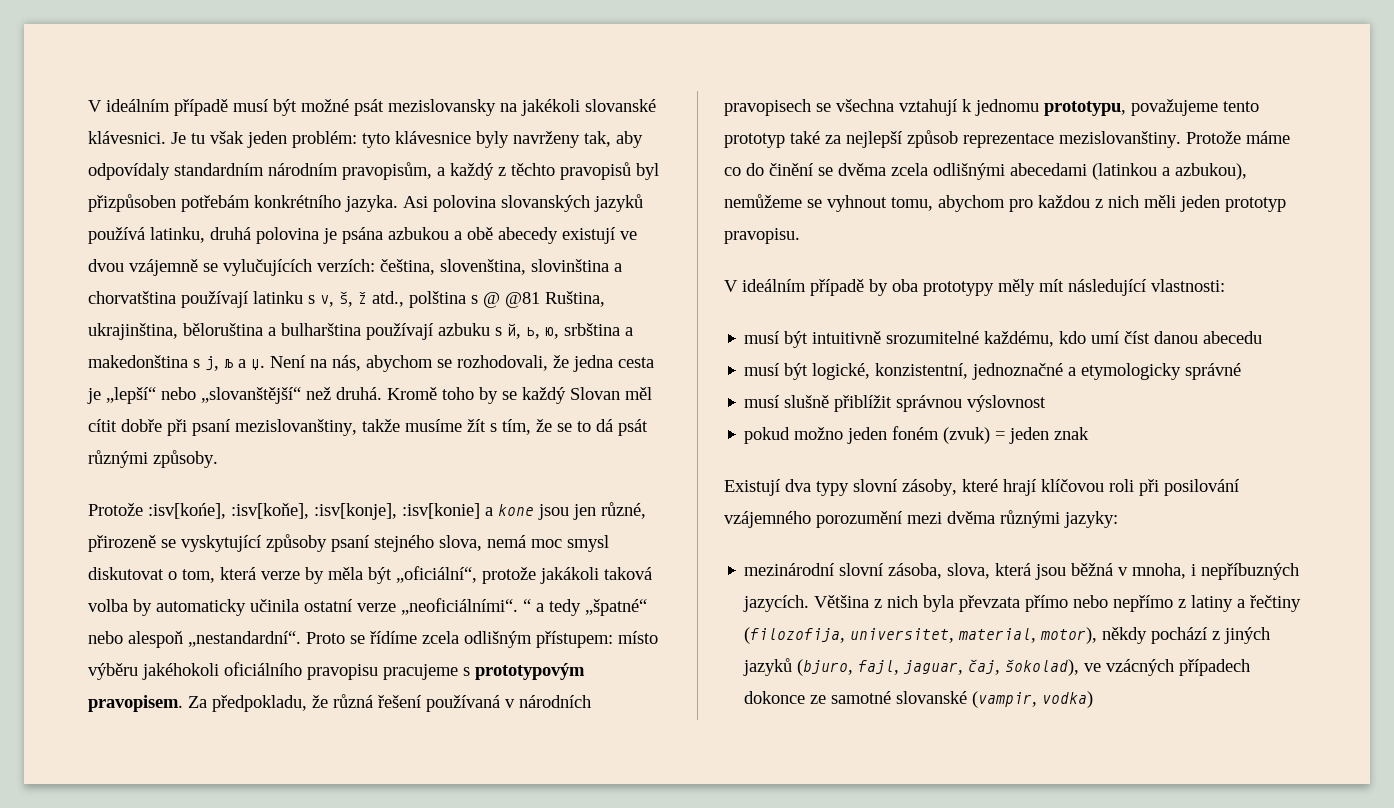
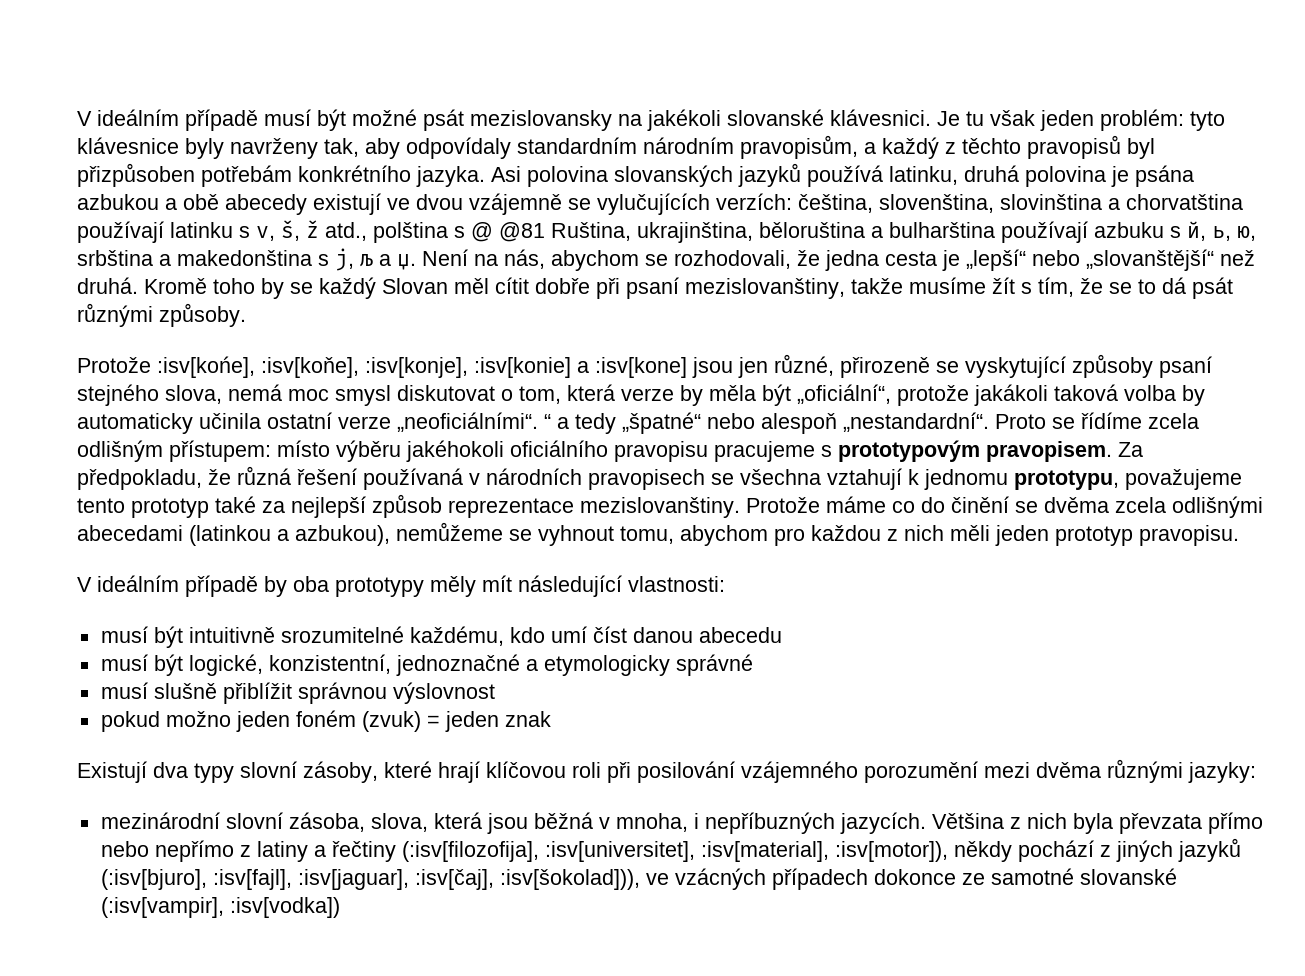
[498,504,534,516] kone -> [595,357,687,378] :isv[kone]
[744,627,1098,644] (filozofija, universitet, material, motor), -> [401,841,948,862] (:isv[filozofija], :isv[universitet], :isv[material], :isv[motor]),
[797,659,1080,676] (bjuro, fajl, jaguar, čaj, šokolad), -> [100,869,640,890] (:isv[bjuro], :isv[fajl], :isv[jaguar], :isv[čaj], :isv[šokolad])),
[972,691,1094,708] (vampir, vodka) -> [100,897,340,918] (:isv[vampir], :isv[vodka])

